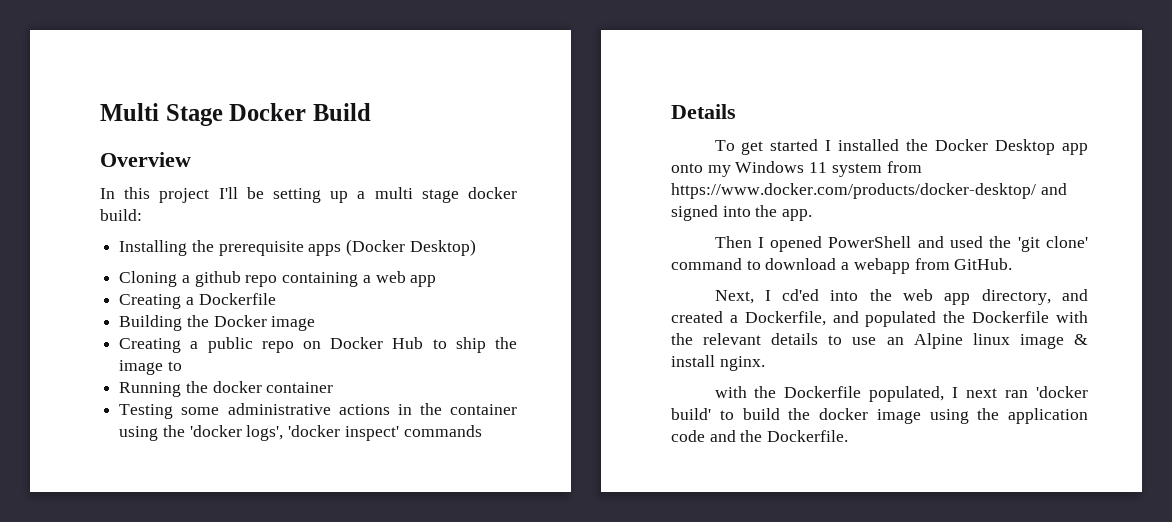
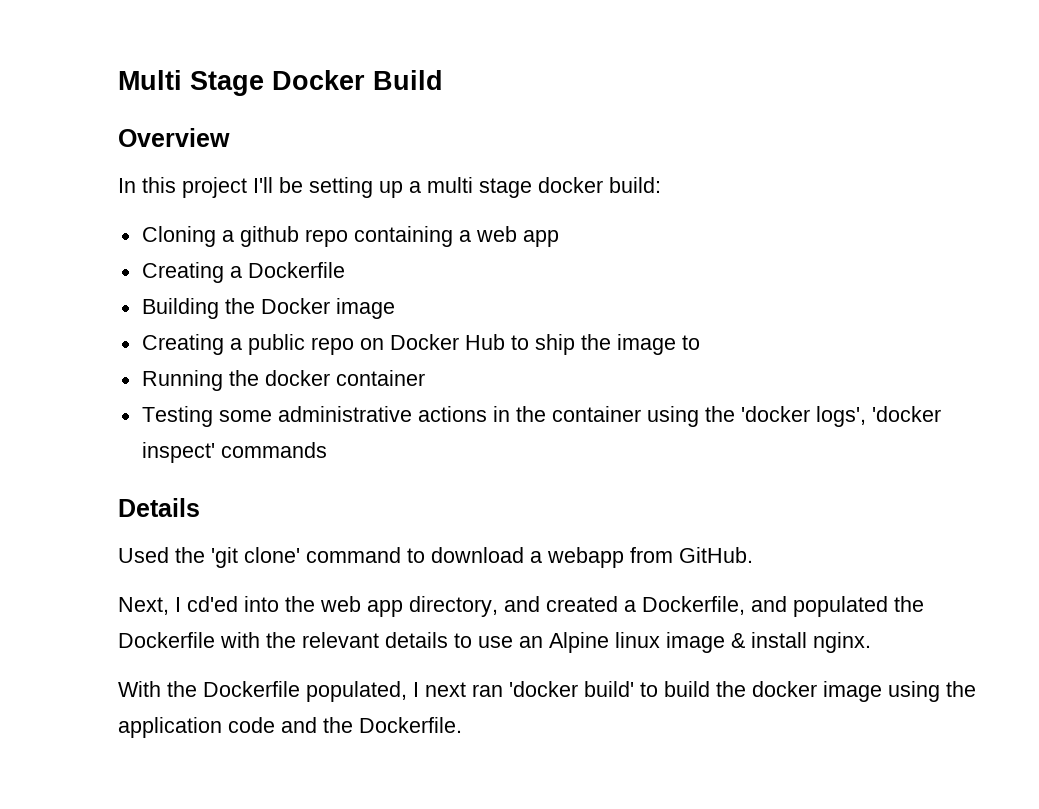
[119,239,476,256] // Installing the prerequisite apps (Docker Desktop) -> (661, 185) none
[714,139,1088,155] [671,161,922,177] [671,183,1067,199] [671,205,813,221] [714,236,984,252] To get started I installed the Docker Desktop app onto my Windows 11 system from https://www.docker.com/products/docker-desktop/ and signed into the app. // Then I opened PowerShell and used -> [118,547,169,563] Used
[714,386,747,398] with -> [118,681,161,697] With

